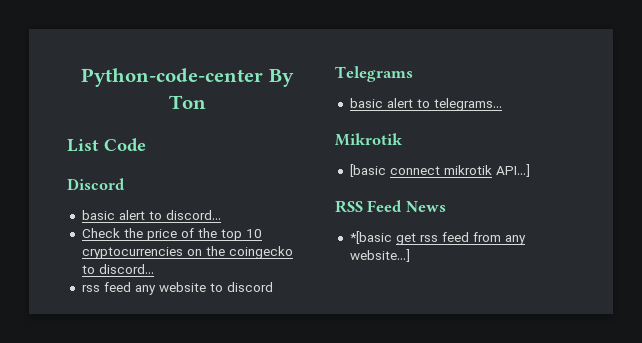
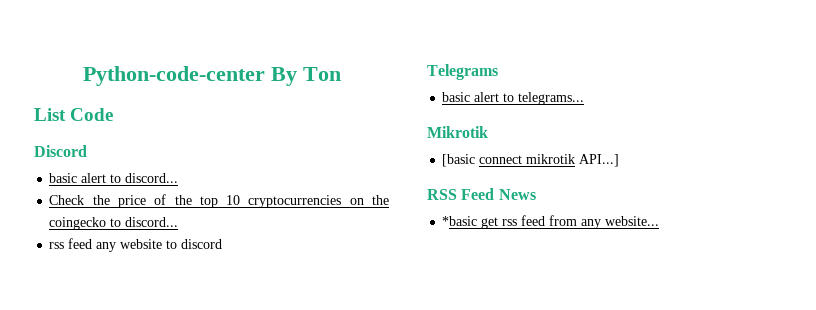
[349,231,392,244] *[basic -> [442,216,478,226] *basic
[349,249,410,262] website...] -> [605,216,660,226] website...

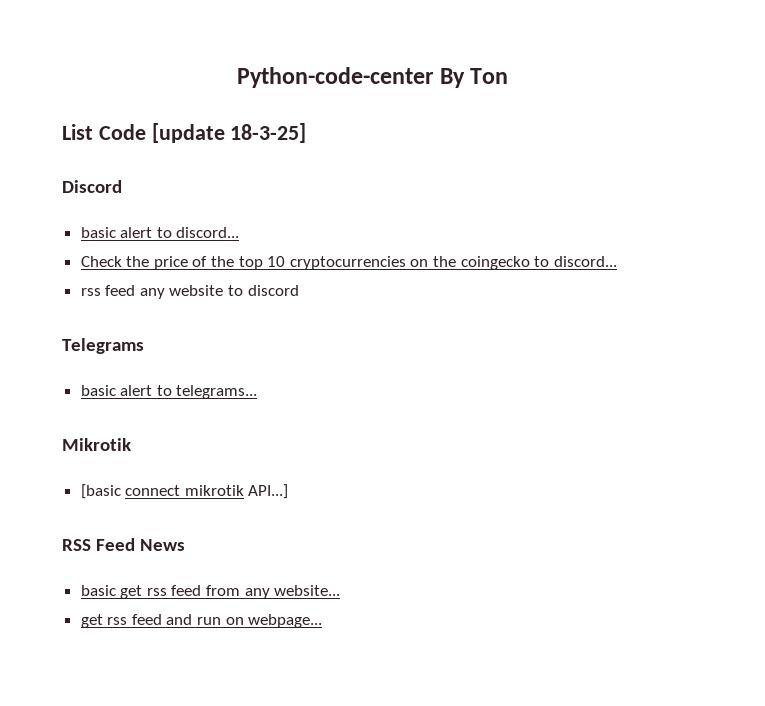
(114, 114) none -> [151,123,307,143] [update 18-3-25]
[442,216,478,226] *basic -> [80,585,116,596] basic
(660, 221) none -> [80,614,323,628] // get rss feed and run on webpage...

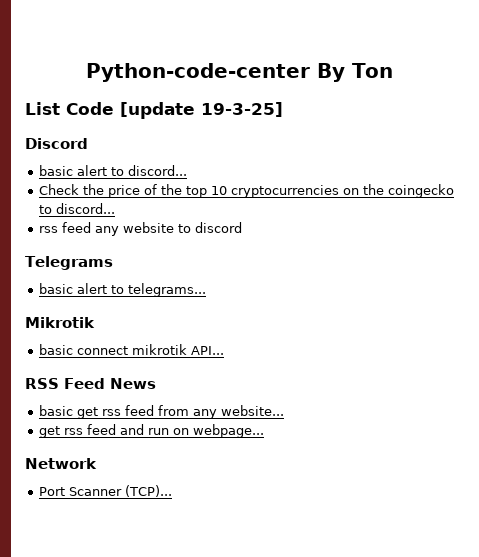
[230,123,307,143] 18-3-25] -> [201,102,283,117] 19-3-25]
[80,484,121,499] [basic -> [38,344,73,355] basic
[248,484,289,499] API...] -> [190,346,224,355] API...
(323, 621) none -> [25,458,97,469] [38,485,172,497] // Network // Port Scanner (TCP)...

